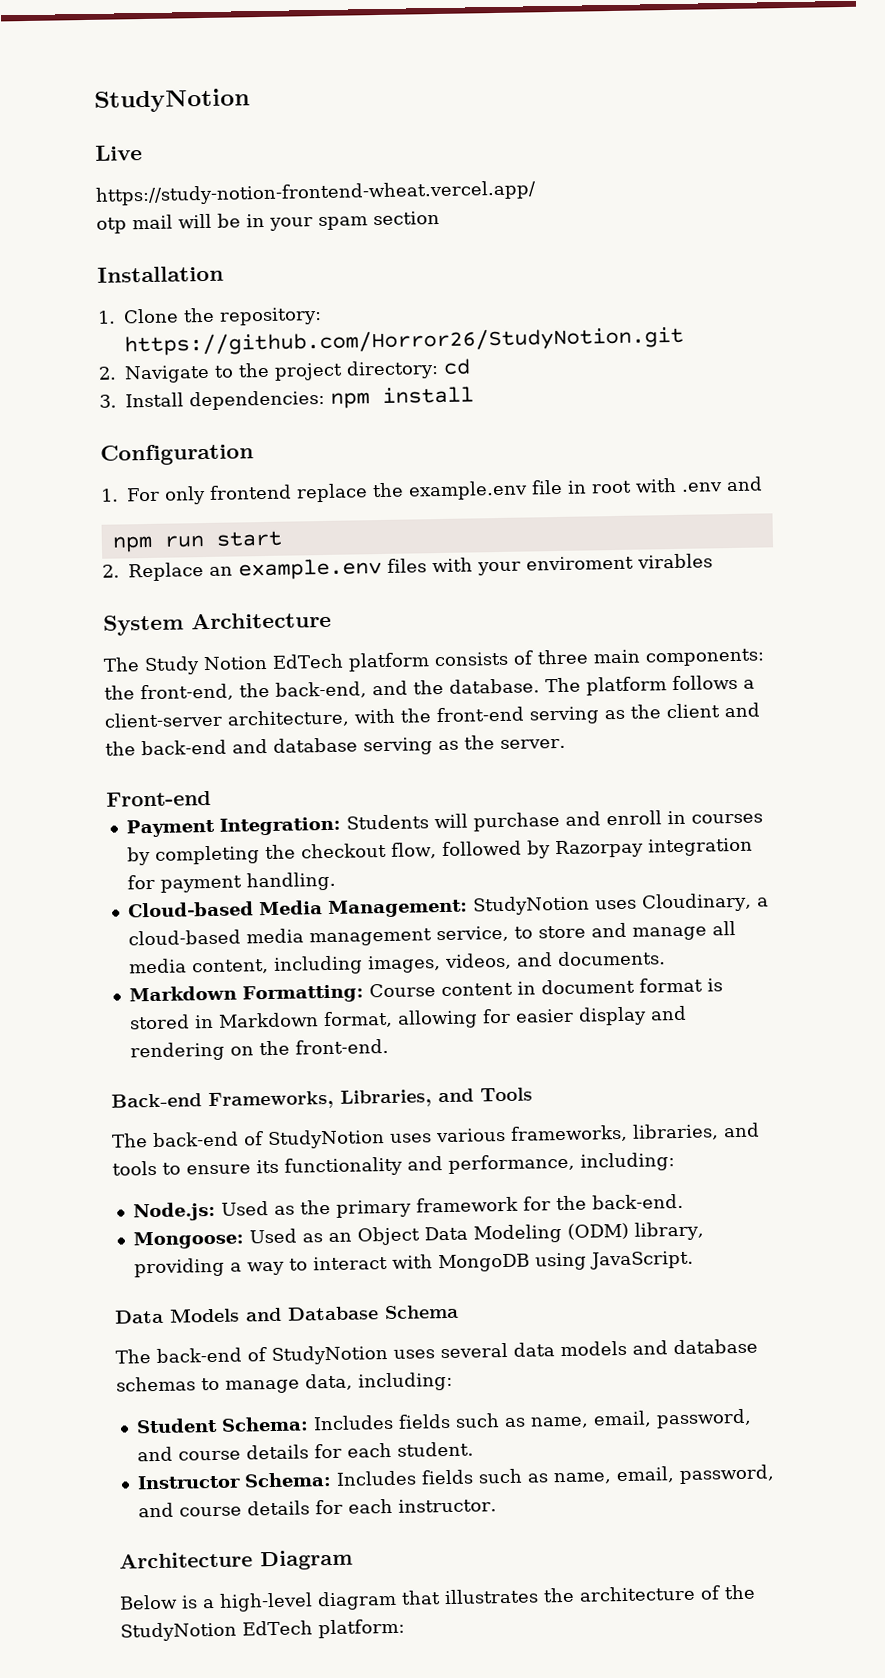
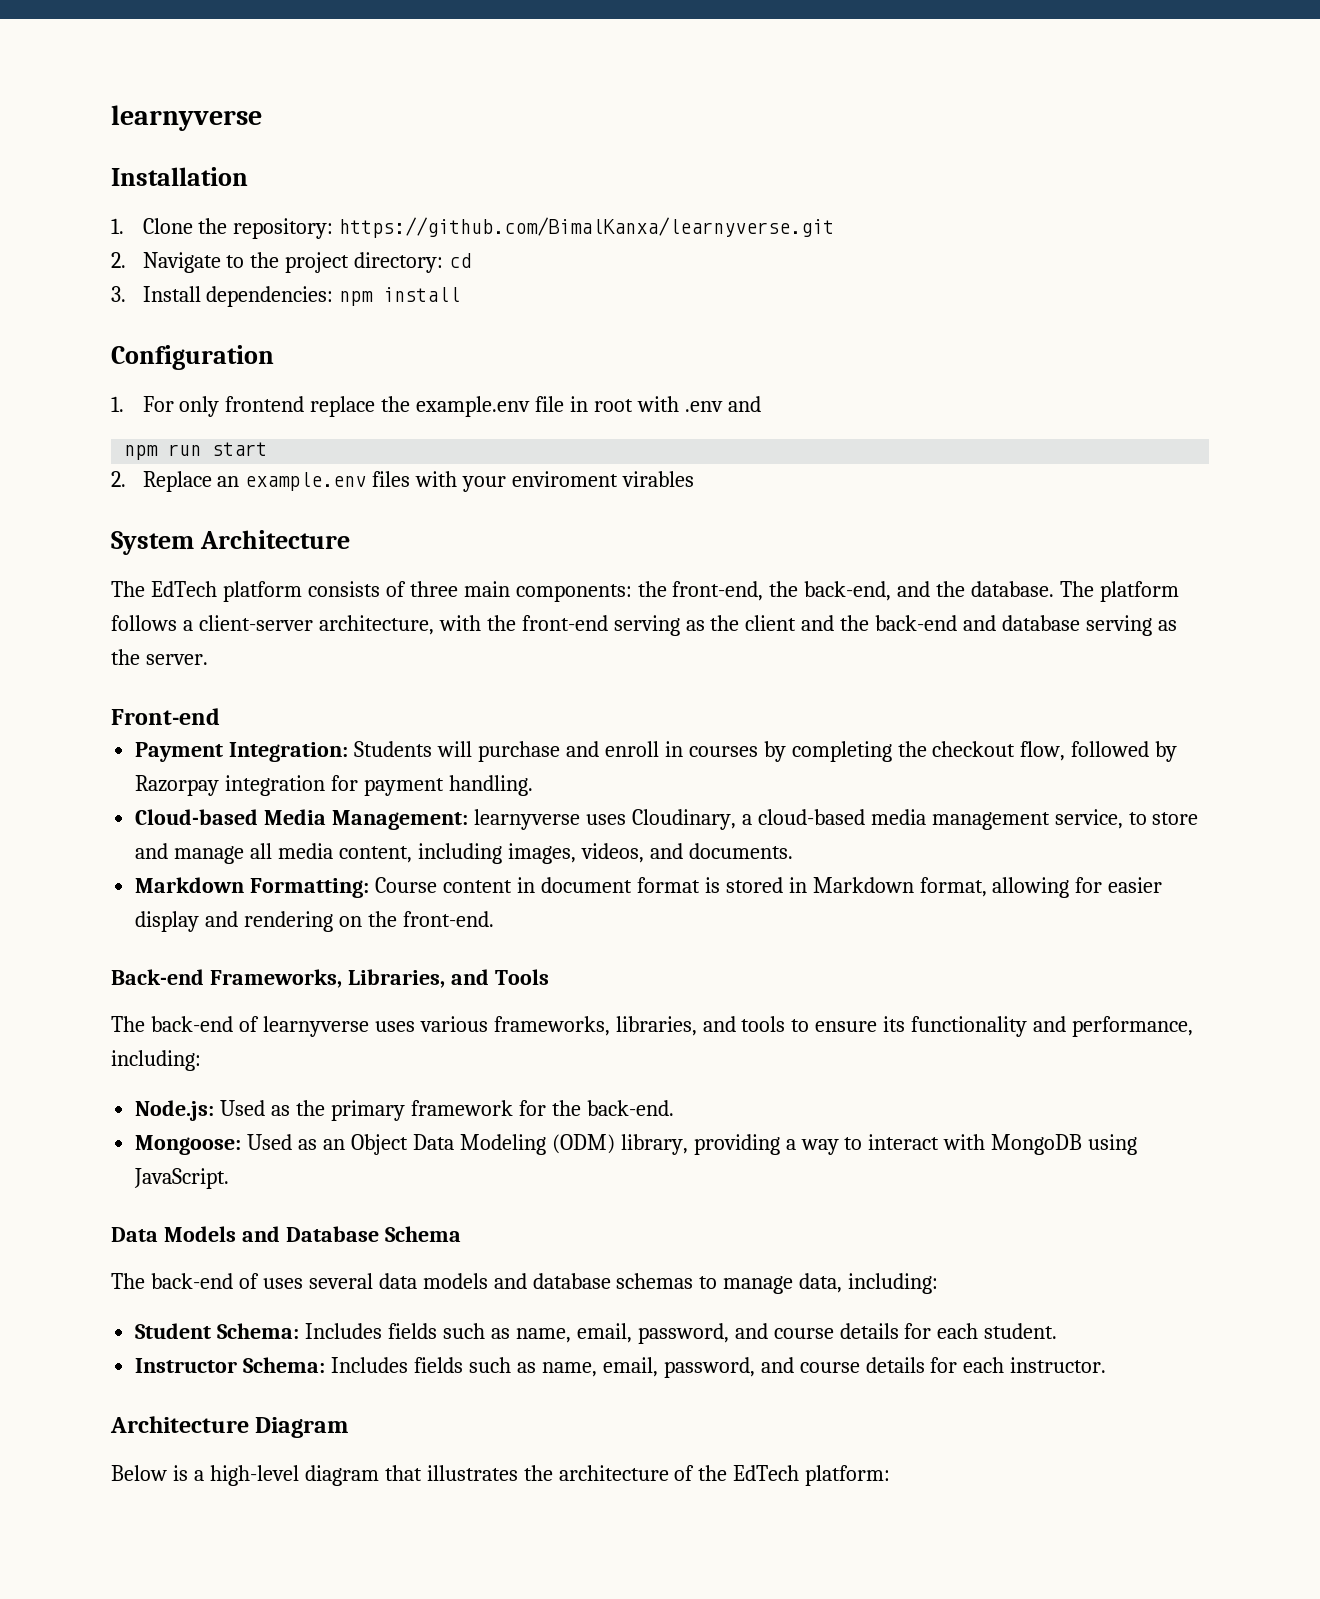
[94,88,250,113] [95,145,143,161] [95,180,537,206] [96,210,440,234] StudyNotion // Live // https://study-notion-frontend-wheat.vercel.app/ // otp mail will be in your spam section -> [111,105,262,131] learnyverse
[124,325,684,357] https://github.com/Horror26/StudyNotion.git -> [339,217,835,238] https://github.com/BimalKanxa/learnyverse.git
[144,655,268,676] Study Notion -> (145, 589) none
[472,895,590,916] StudyNotion -> [474,809,581,830] learnyverse
[267,1129,385,1150] StudyNotion -> [262,1016,369,1037] learnyverse
[271,1345,388,1365] StudyNotion -> (259, 1281) none
[120,1621,237,1642] StudyNotion -> (728, 1473) none

